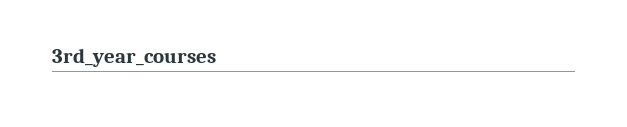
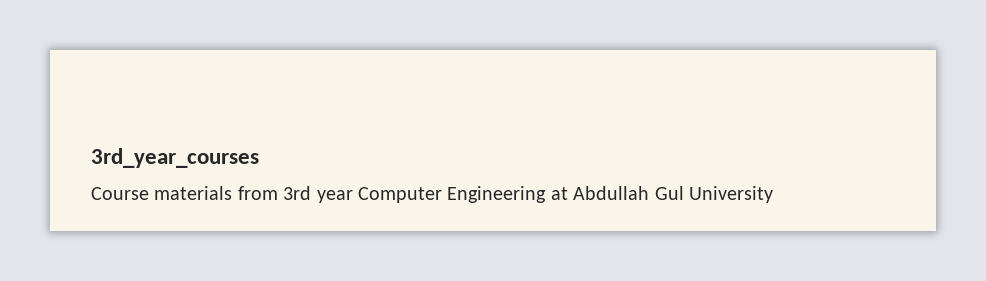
(216, 57) none -> [91,186,773,203] // Course materials from 3rd year Computer Engineering at Abdullah Gul University

